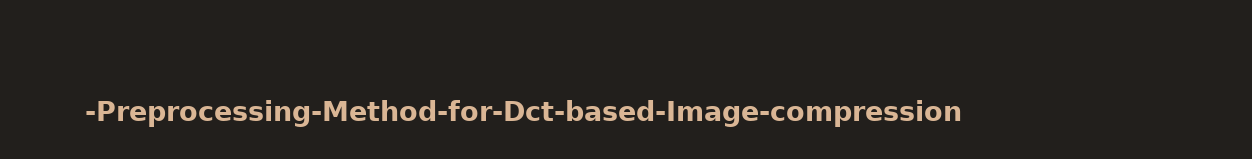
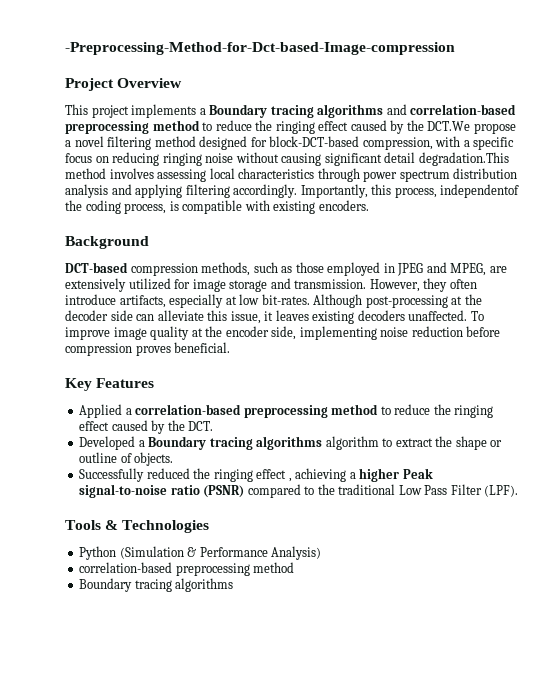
(962, 113) none -> [65,78,183,91] [65,104,517,118] [65,120,516,134] [65,136,515,150] [65,152,509,166] [65,168,518,182] [65,184,520,198] [65,200,369,214] [65,236,149,249] [65,262,507,276] [65,278,477,292] [65,294,482,308] [65,310,484,324] [65,326,501,340] [65,342,231,356] [65,378,155,391] [79,404,494,418] [79,420,214,434] [79,436,503,450] [79,452,174,466] [79,468,433,482] [79,484,519,498] [65,520,210,533] [79,546,322,560] [79,562,295,576] [79,578,234,592] // Project Overview // This project implements a Boundary tracing algorithms and correlation-based preprocessing method to reduce the ringing effect caused by the DCT.We propose a novel filtering method designed for block-DCT-based compression, with a specific focus on reducing ringing noise without causing significant detail degradation.This method involves assessing local characteristics through power spectrum distribution analysis and applying filtering accordingly. Importantly, this process, independentof the coding process, is compatible with existing encoders. // Background // DCT-based compression methods, such as those employed in JPEG and MPEG, are extensively utilized for image storage and transmission. However, they often introduce artifacts, especially at low bit-rates. Although post-processing at the decoder side can alleviate this issue, it leaves existing decoders unaffected. To improve image quality at the encoder side, implementing noise reduction before compression proves beneficial. // Key Features // Applied a correlation-based preprocessing method to reduce the ringing effect caused by the DCT. // Developed a Boundary tracing algorithms algorithm to extract the shape or outline of objects. // Successfully reduced the ringing effect , achieving a higher Peak signal-to-noise ratio (PSNR) compared to the traditional Low Pass Filter (LPF). // Tools & Technologies // Python (Simulation & Performance Analysis) // correlation-based preprocessing method // Boundary tracing algorithms

